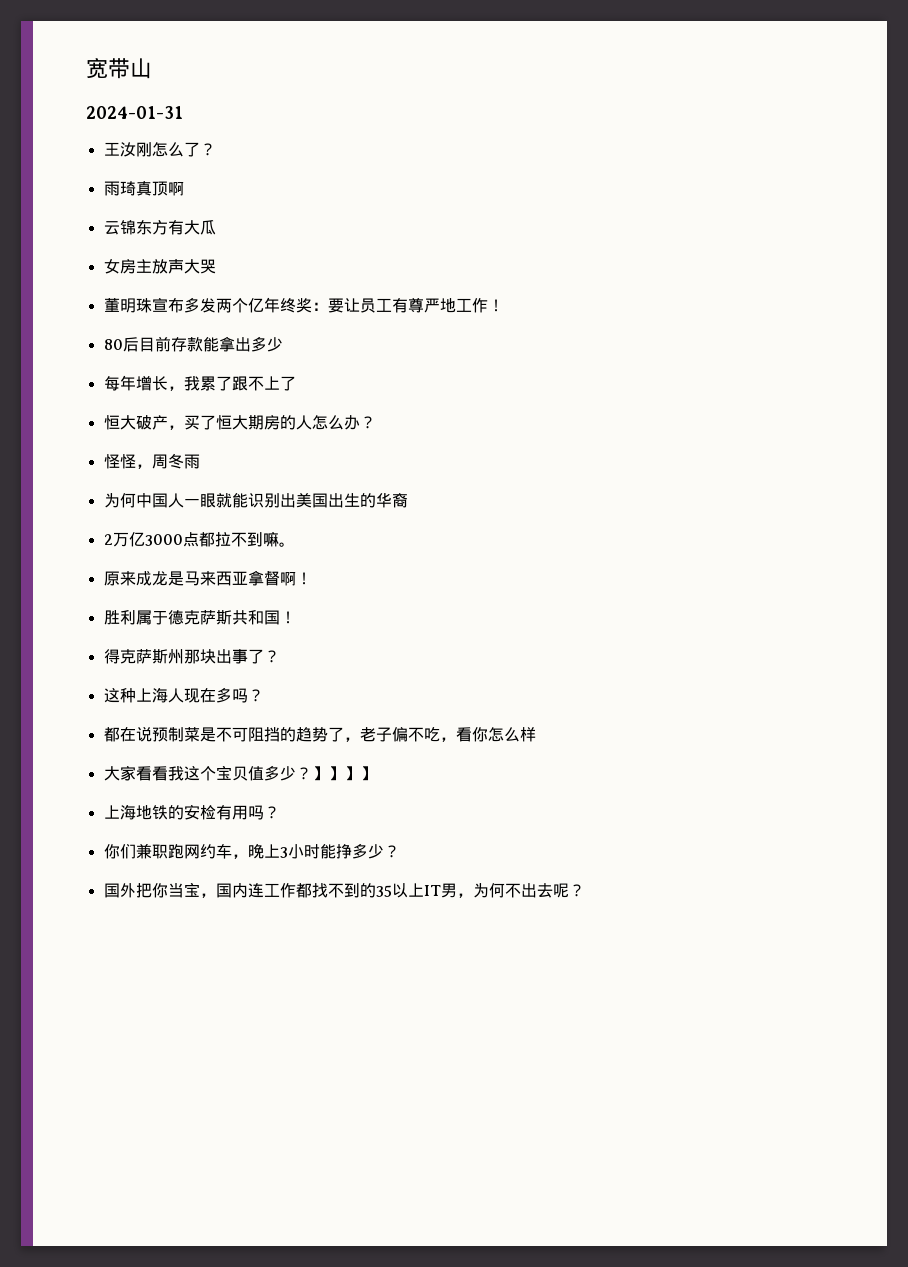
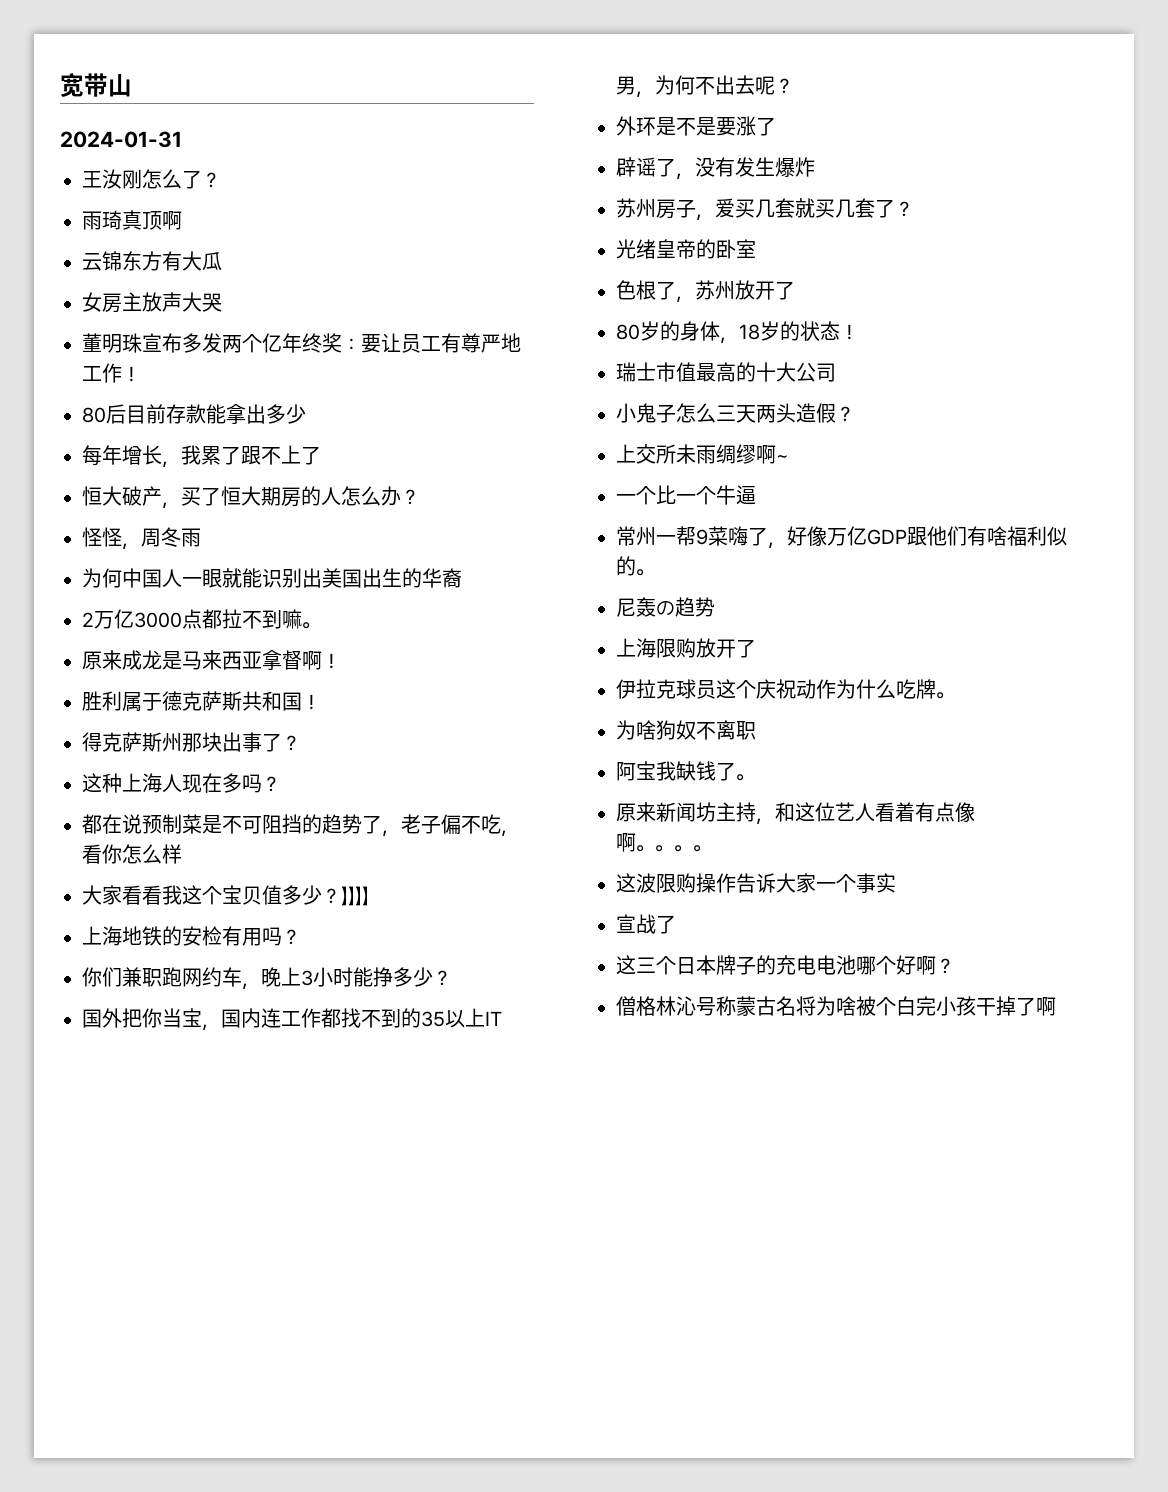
(585, 890) none -> [616,116,776,136] [616,157,815,180] [616,198,914,221] [616,239,756,259] [616,280,795,303] [616,321,859,344] [616,362,836,382] [616,403,855,423] [616,444,789,464] [616,485,756,505] [616,526,1067,549] [616,556,655,576] [616,597,715,617] [616,638,756,658] [616,679,955,699] [616,720,756,740] [616,761,755,781] [616,802,975,825] [616,832,712,852] [616,873,896,893] [616,914,676,934] [616,955,955,975] [616,996,1056,1016] // 外环是不是要涨了 // 辟谣了，没有发生爆炸 // 苏州房子，爱买几套就买几套了？ // 光绪皇帝的卧室 // 色根了，苏州放开了 // 80岁的身体，18岁的状态！ // 瑞士市值最高的十大公司 // 小鬼子怎么三天两头造假？ // 上交所未雨绸缪啊~ // 一个比一个牛逼 // 常州一帮9菜嗨了，好像万亿GDP跟他们有啥福利似的。 // 尼轰の趋势 // 上海限购放开了 // 伊拉克球员这个庆祝动作为什么吃牌。 // 为啥狗奴不离职 // 阿宝我缺钱了。 // 原来新闻坊主持，和这位艺人看着有点像啊。。。。 // 这波限购操作告诉大家一个事实 // 宣战了 // 这三个日本牌子的充电电池哪个好啊？ // 僧格林沁号称蒙古名将为啥被个白完小孩干掉了啊

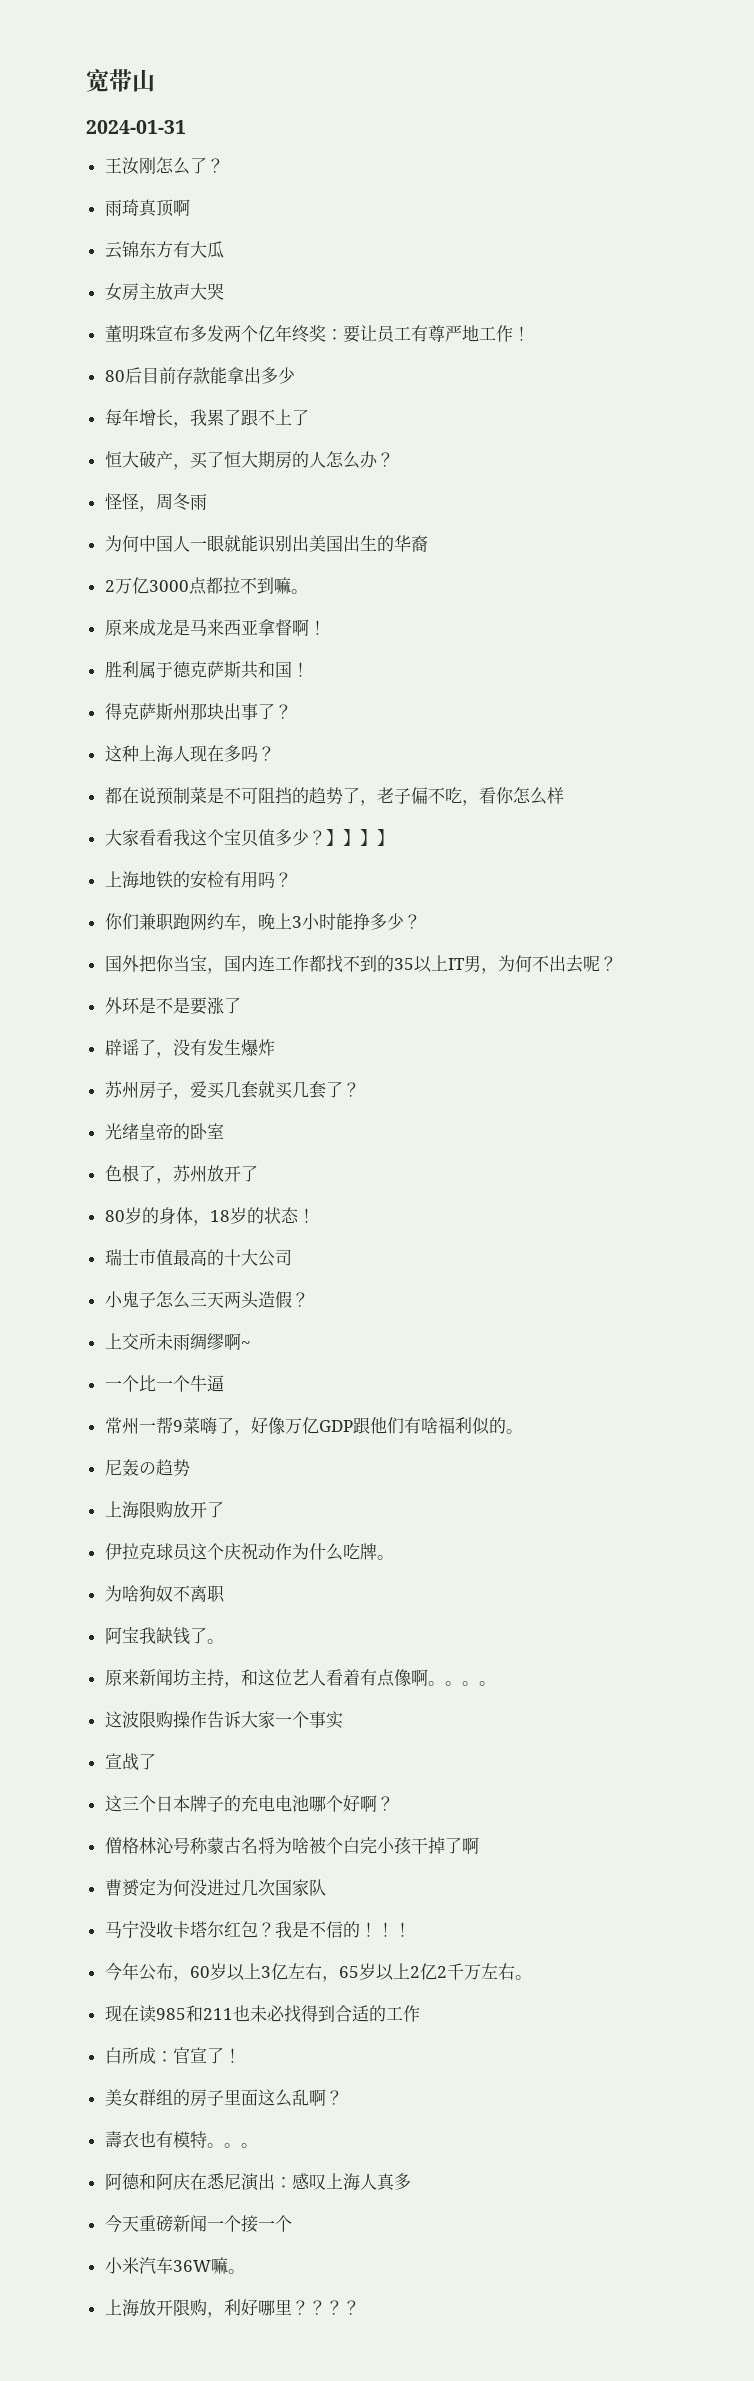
(1056, 1006) none -> [104,1879,326,1897] [104,1921,411,1938] [104,1962,532,1982] [104,2005,420,2023] [104,2047,241,2064] [104,2089,343,2107] [104,2131,258,2149] [104,2173,411,2191] [104,2214,292,2233] [104,2257,245,2274] [104,2299,360,2318] // 曹赟定为何没进过几次国家队 // 马宁没收卡塔尔红包？我是不信的！！！ // 今年公布，60岁以上3亿左右，65岁以上2亿2千万左右。 // 现在读985和211也未必找得到合适的工作 // 白所成：官宣了！ // 美女群组的房子里面这么乱啊？ // 壽衣也有模特。。。 // 阿德和阿庆在悉尼演出：感叹上海人真多 // 今天重磅新闻一个接一个 // 小米汽车36W嘛。 // 上海放开限购，利好哪里？？？？

